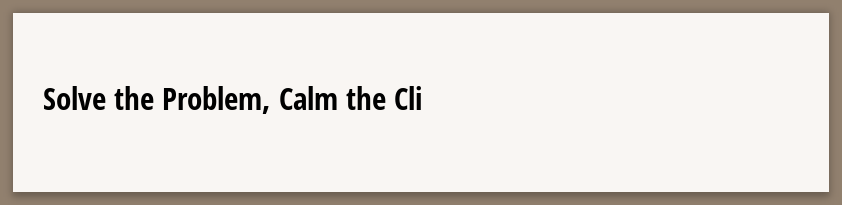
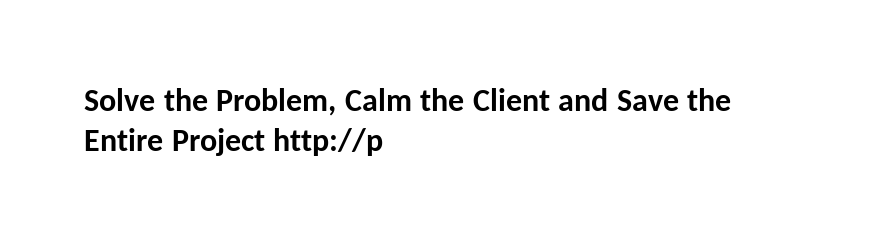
[394,86,424,110] Cli -> [472,88,732,111] [84,128,384,156] Client and Save the Entire Project http://p

